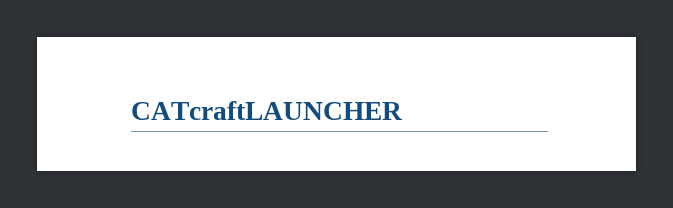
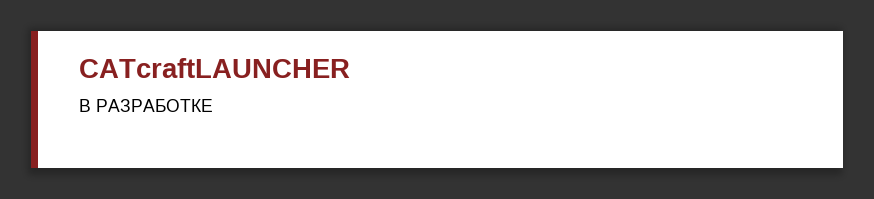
(403, 110) none -> [79,99,213,112] // В РАЗРАБОТКЕ

